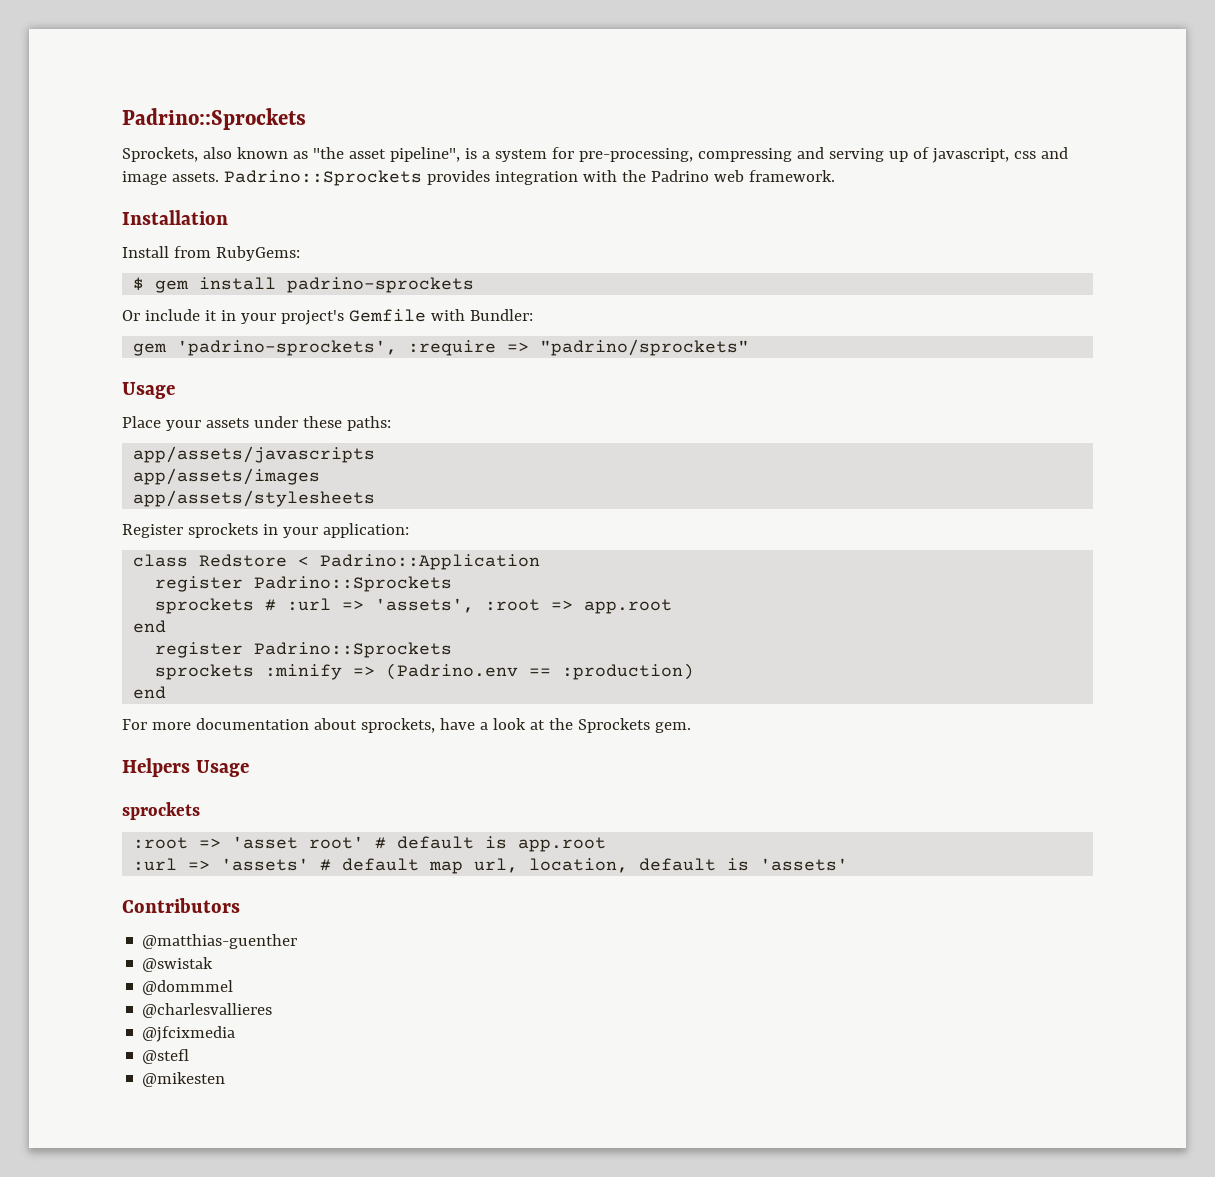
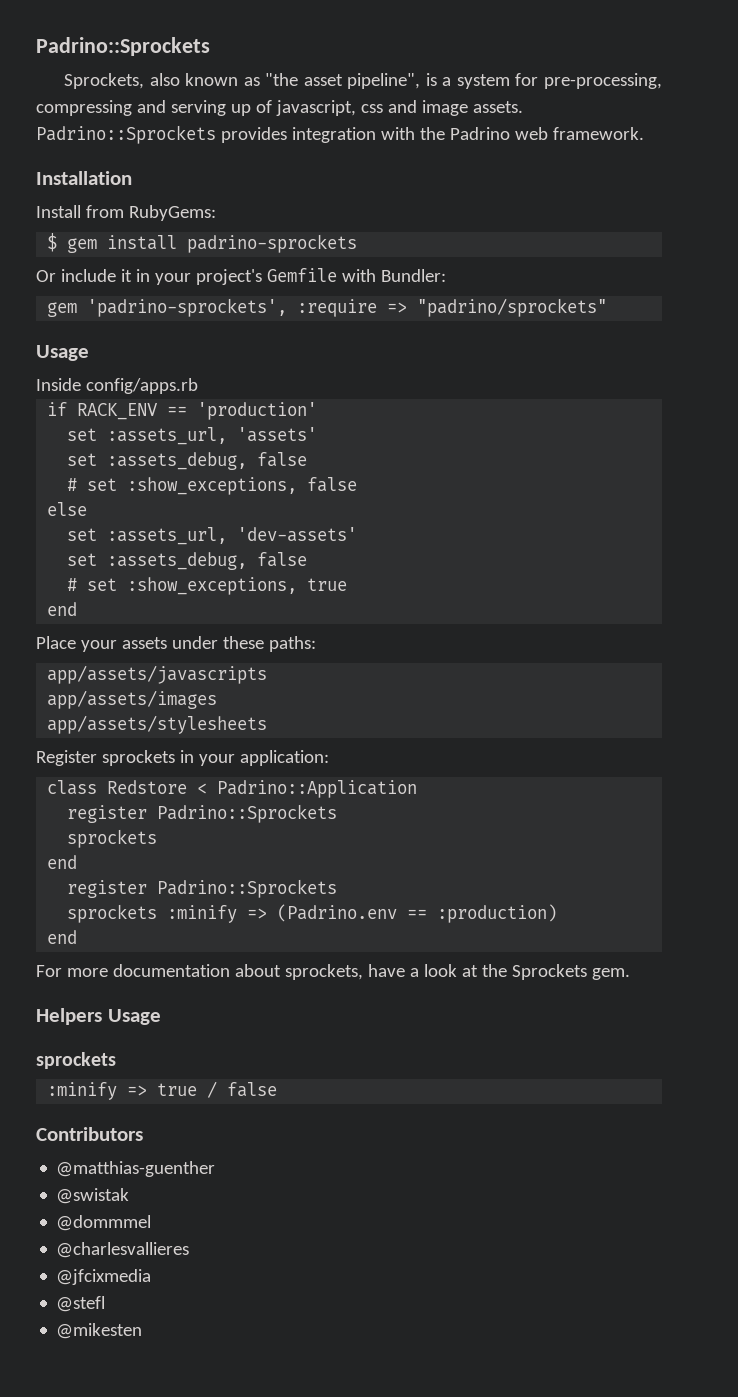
(175, 390) none -> [36,378,198,394] [47,402,318,420] [67,427,318,445] [67,452,308,470] [67,477,358,495] [47,502,88,516] [67,527,358,545] [67,552,308,570] [67,577,348,595] [47,602,78,616] // Inside config/apps.rb // if RACK_ENV == 'production' // set :assets_url, 'assets' // set :assets_debug, false // # set :show_exceptions, false // else // set :assets_url, 'dev-assets' // set :assets_debug, false // # set :show_exceptions, true // end
[265,598,673,614] # :url => 'assets', :root => app.root -> (158, 838) none
[133,836,607,852] [133,858,849,874] :root => 'asset root' # default is app.root // :url => 'assets' # default map url, location, default is 'assets' -> [47,1081,278,1100] :minify => true / false

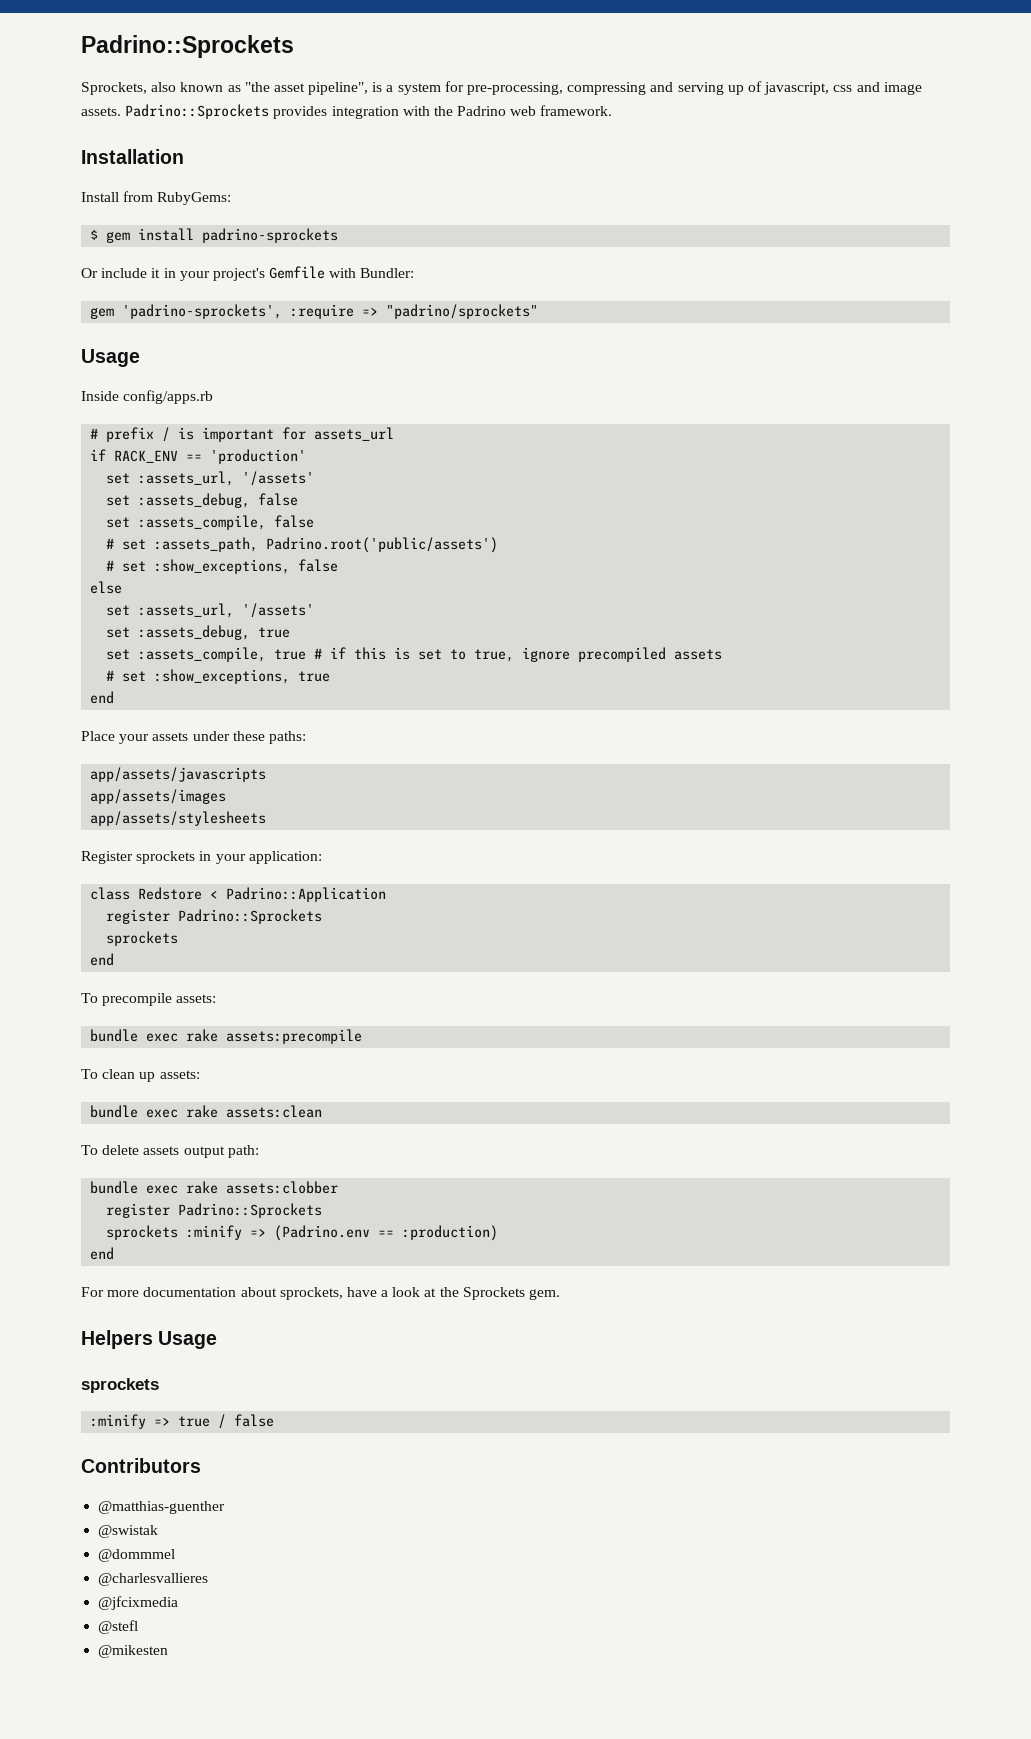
(198, 386) none -> [90,427,395,442] // # prefix / is important for assets_url
[237,427,318,442] [67,452,308,470] 'assets' // set :assets_debug, false -> [242,471,315,486] [106,493,299,508] [106,515,315,530] [106,537,499,553] '/assets' // set :assets_debug, false // set :assets_compile, false // # set :assets_path, Padrino.root('public/assets')
[237,527,358,542] [67,552,308,570] 'dev-assets' // set :assets_debug, false -> [242,603,315,618] [106,625,291,640] [106,647,723,662] '/assets' // set :assets_debug, true // set :assets_compile, true # if this is set to true, ignore precompiled assets
(78, 862) none -> [81,993,217,1006] [90,1029,363,1044] [81,1069,200,1082] [90,1105,323,1118] [81,1145,259,1158] [90,1181,339,1194] // To precompile assets: // bundle exec rake assets:precompile // To clean up assets: // bundle exec rake assets:clean // To delete assets output path: // bundle exec rake assets:clobber

